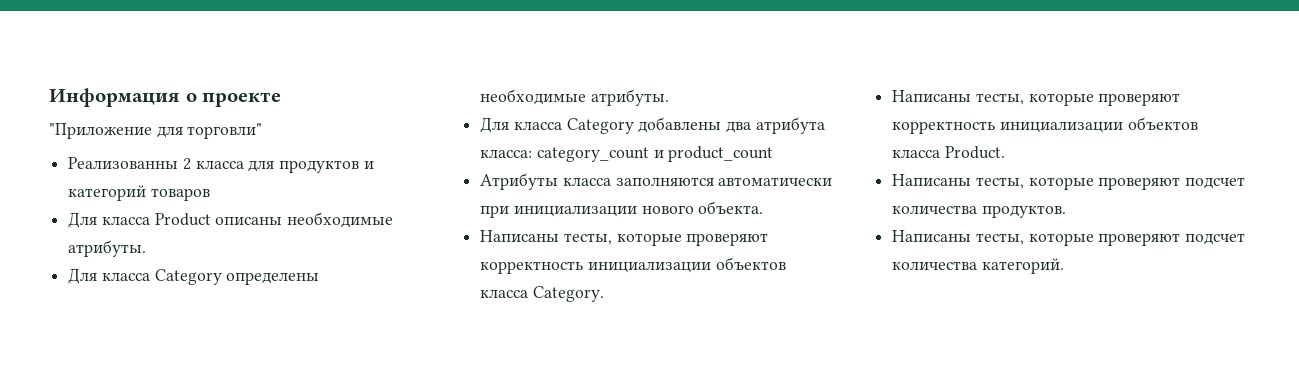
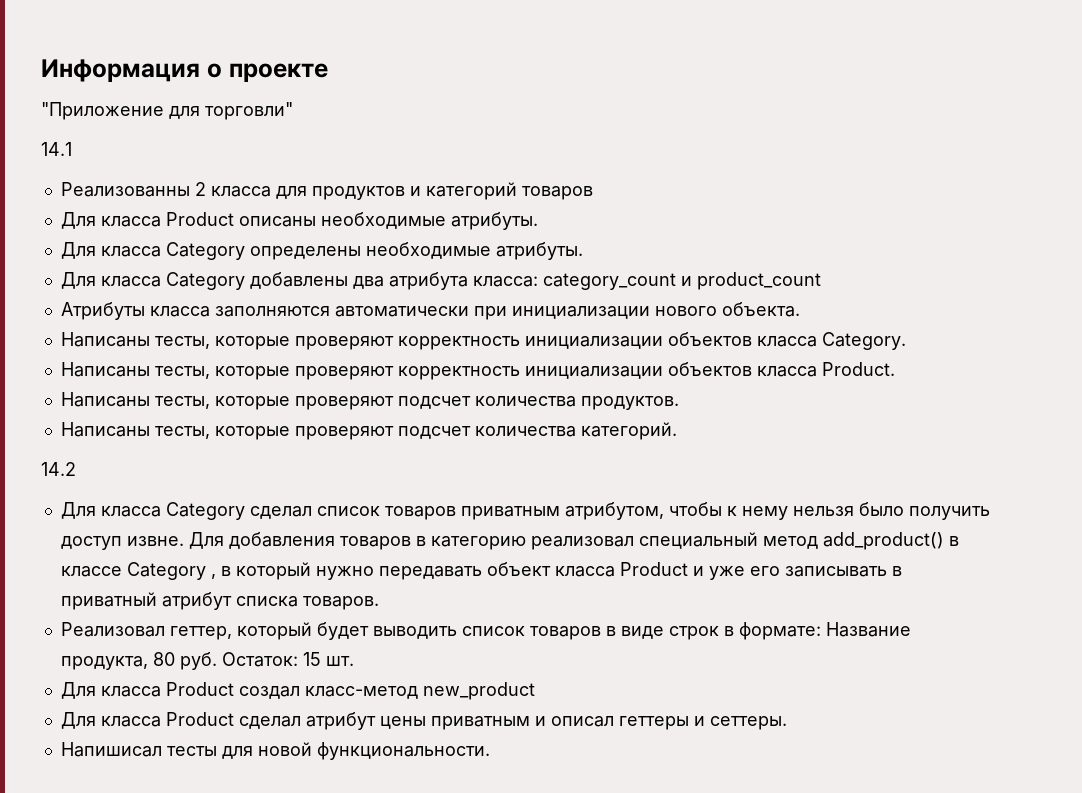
(263, 131) none -> [41,142,72,156] // 14.1
(1064, 266) none -> [41,462,76,476] [60,502,990,520] [60,532,959,550] [60,562,902,580] [60,592,379,610] [60,622,911,640] [60,652,354,670] [60,682,535,700] [60,712,787,730] [60,742,490,760] // 14.2 // Для класса Category сделал список товаров приватным атрибутом, чтобы к нему нельзя было получить доступ извне. Для добавления товаров в категорию реализовал специальный метод add_product() в классе Category , в который нужно передавать объект класса Product и уже его записывать в приватный атрибут списка товаров. // Реализовал геттер, который будет выводить список товаров в виде строк в формате: Название продукта, 80 руб. Остаток: 15 шт. // Для класса Product создал класс-метод new_product // Для класса Product сделал атрибут цены приватным и описал геттеры и сеттеры. // Напишисал тесты для новой функциональности.

